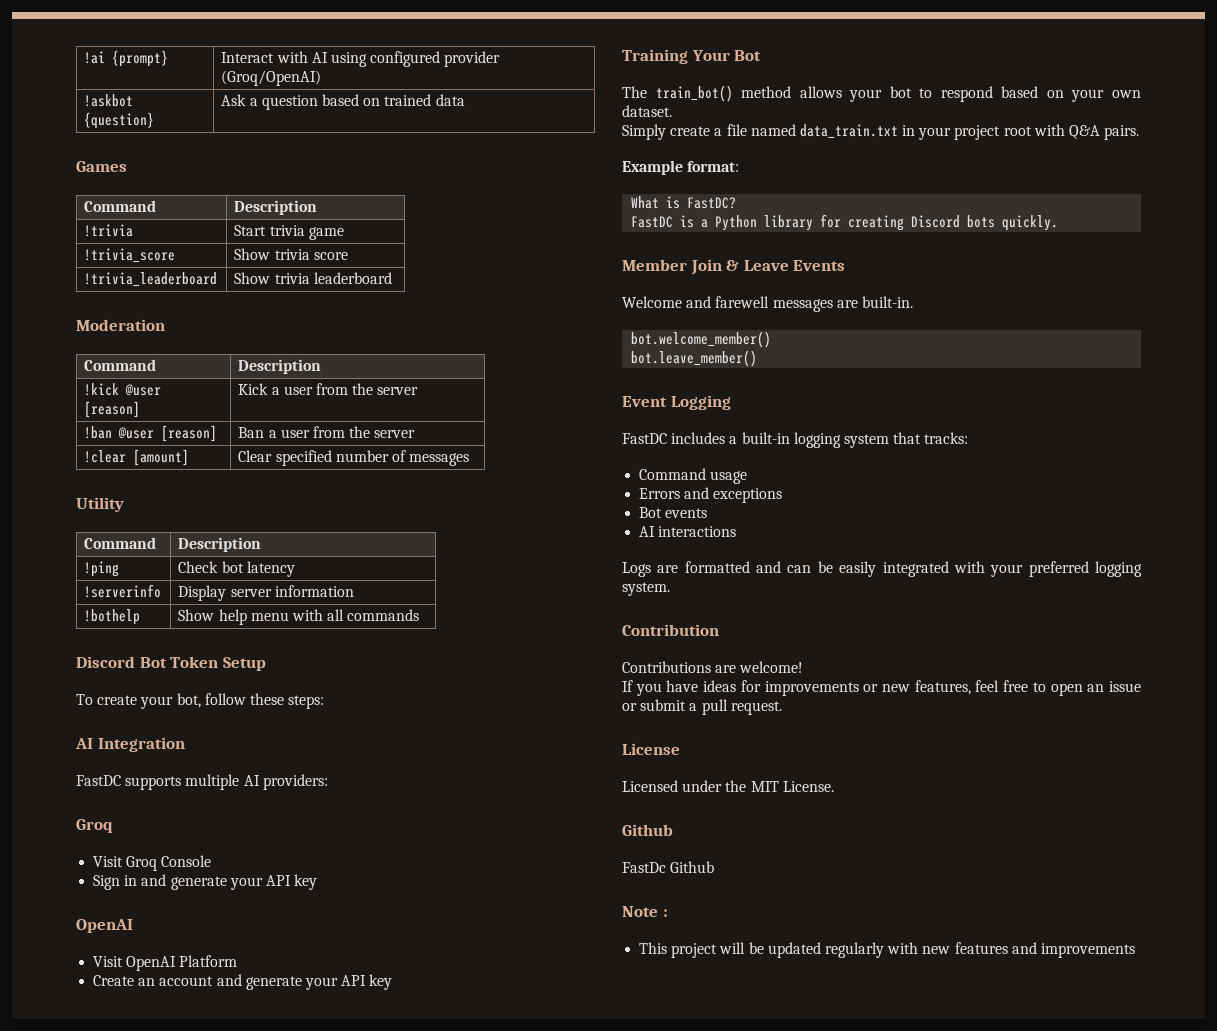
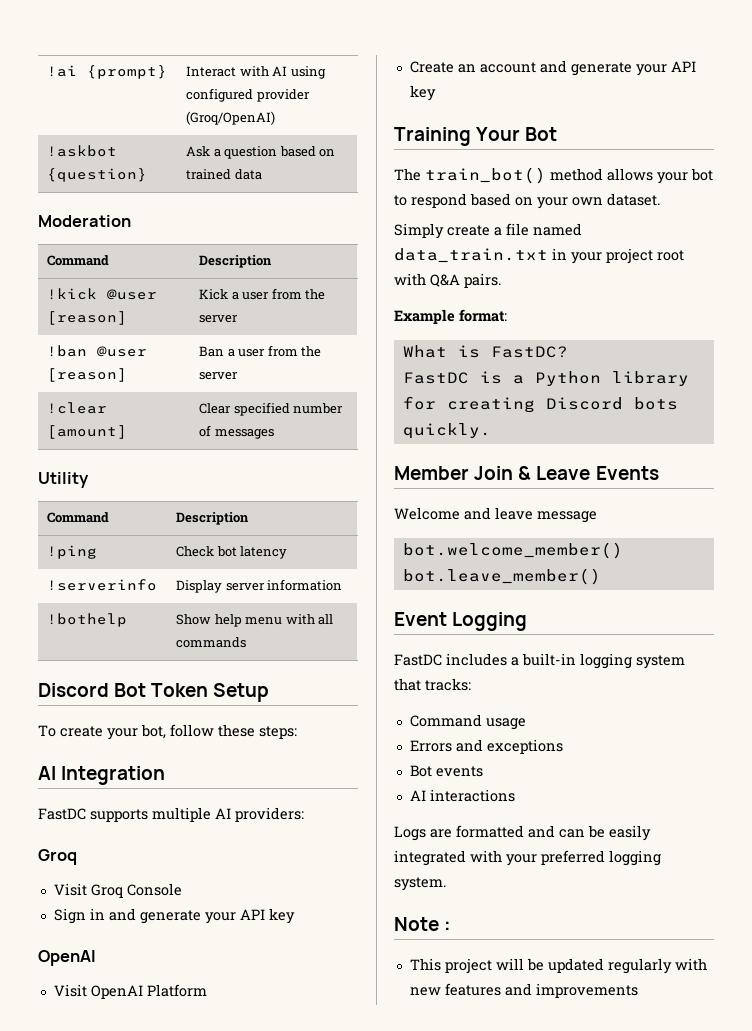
[76,161,127,172] [84,200,157,212] [234,200,318,215] [84,224,134,237] [234,225,344,240] [84,248,176,263] [234,248,348,260] [84,272,218,287] [234,272,392,284] // Games // Command | Description // !trivia | Start trivia game // !trivia_score | Show trivia score // !trivia_leaderboard | Show trivia leaderboard -> (262, 174) none
[715,296,913,312] farewell messages are built-in. -> [495,507,597,523] leave message
[622,624,719,636] [622,661,804,673] [622,680,1141,696] [622,699,782,715] [622,743,680,755] [622,780,834,792] [622,824,673,836] [622,861,715,873] // Contribution // Contributions are welcome! // If you have ideas for improvements or new features, feel free to open an issue or submit a pull request. // License // Licensed under the MIT License. // Github // FastDc Github -> (446, 884) none

